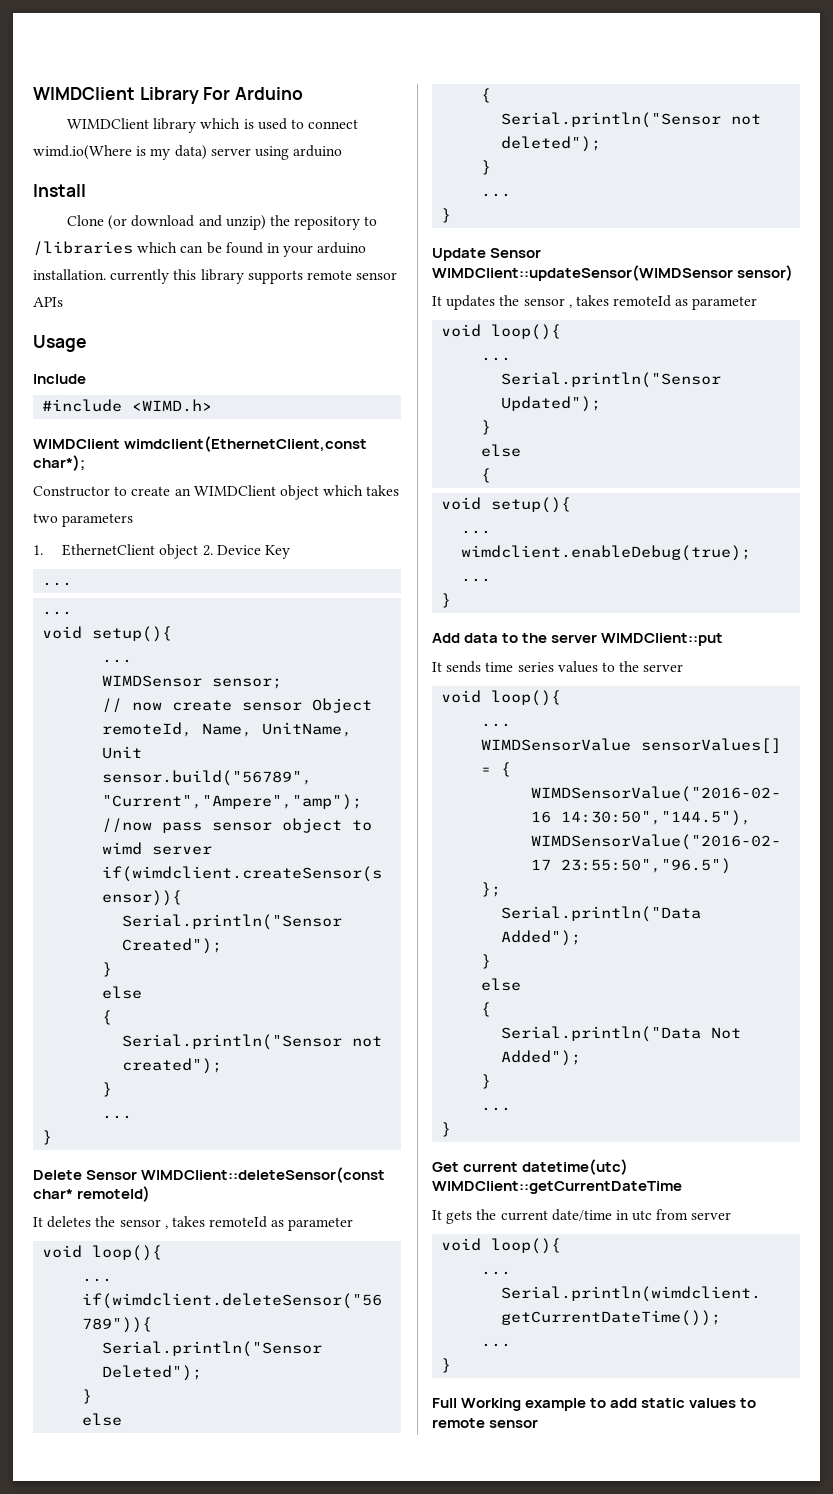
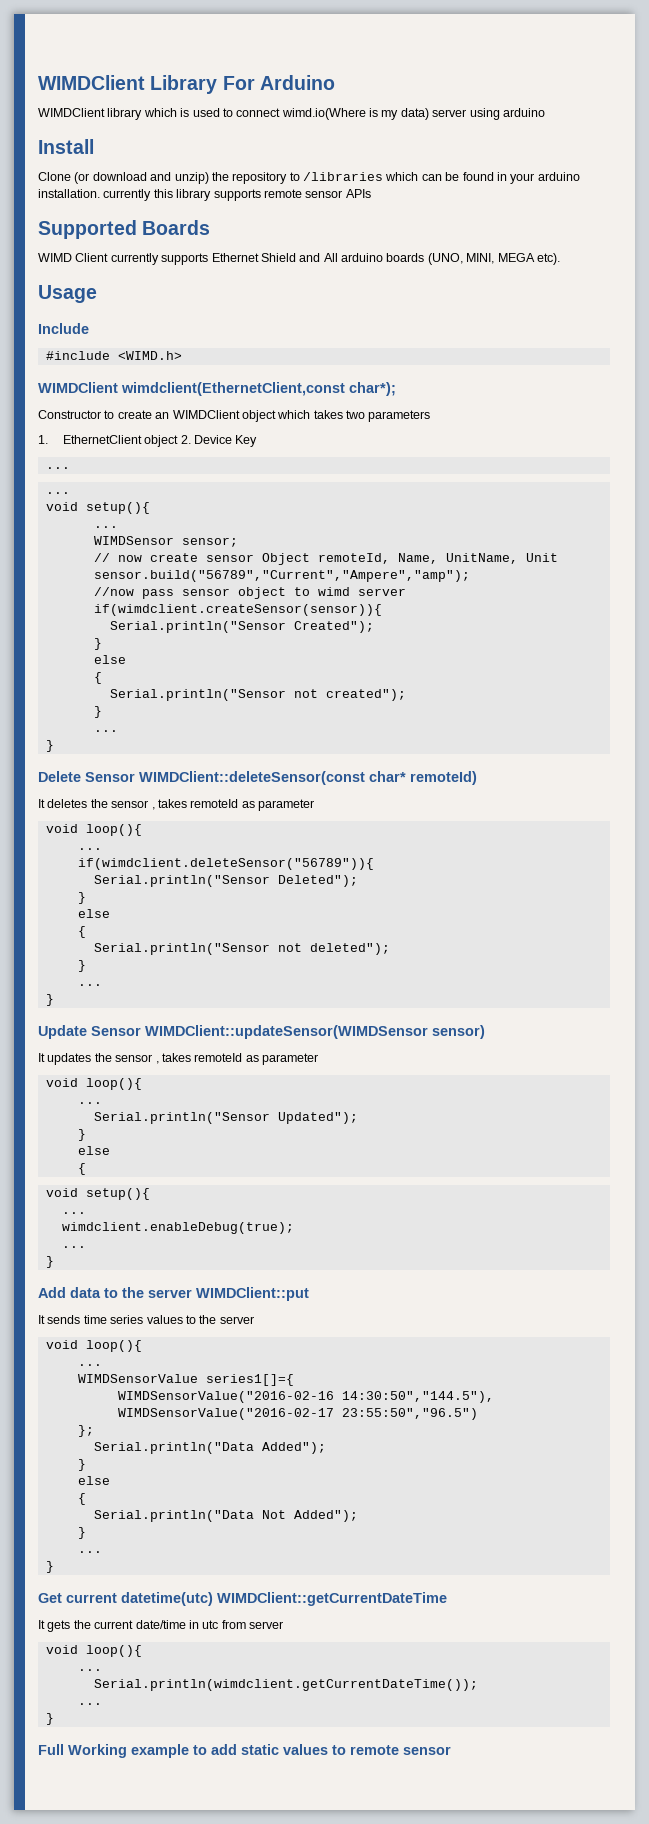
(63, 302) none -> [38,220,211,239] [38,253,560,265] // Supported Boards // WIMD Client currently supports Ethernet Shield and All arduino boards (UNO, MINI, MEGA etc).
[641,738,782,753] [481,762,512,777] sensorValues[] = { -> [205,1374,294,1386] series1[]={

